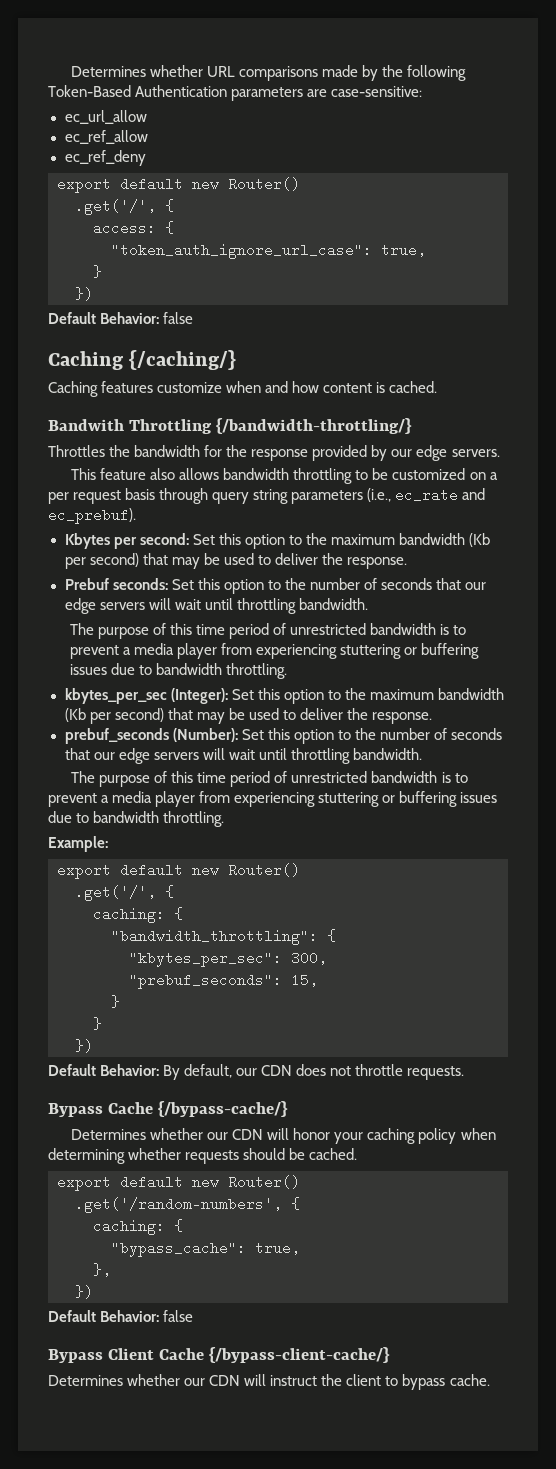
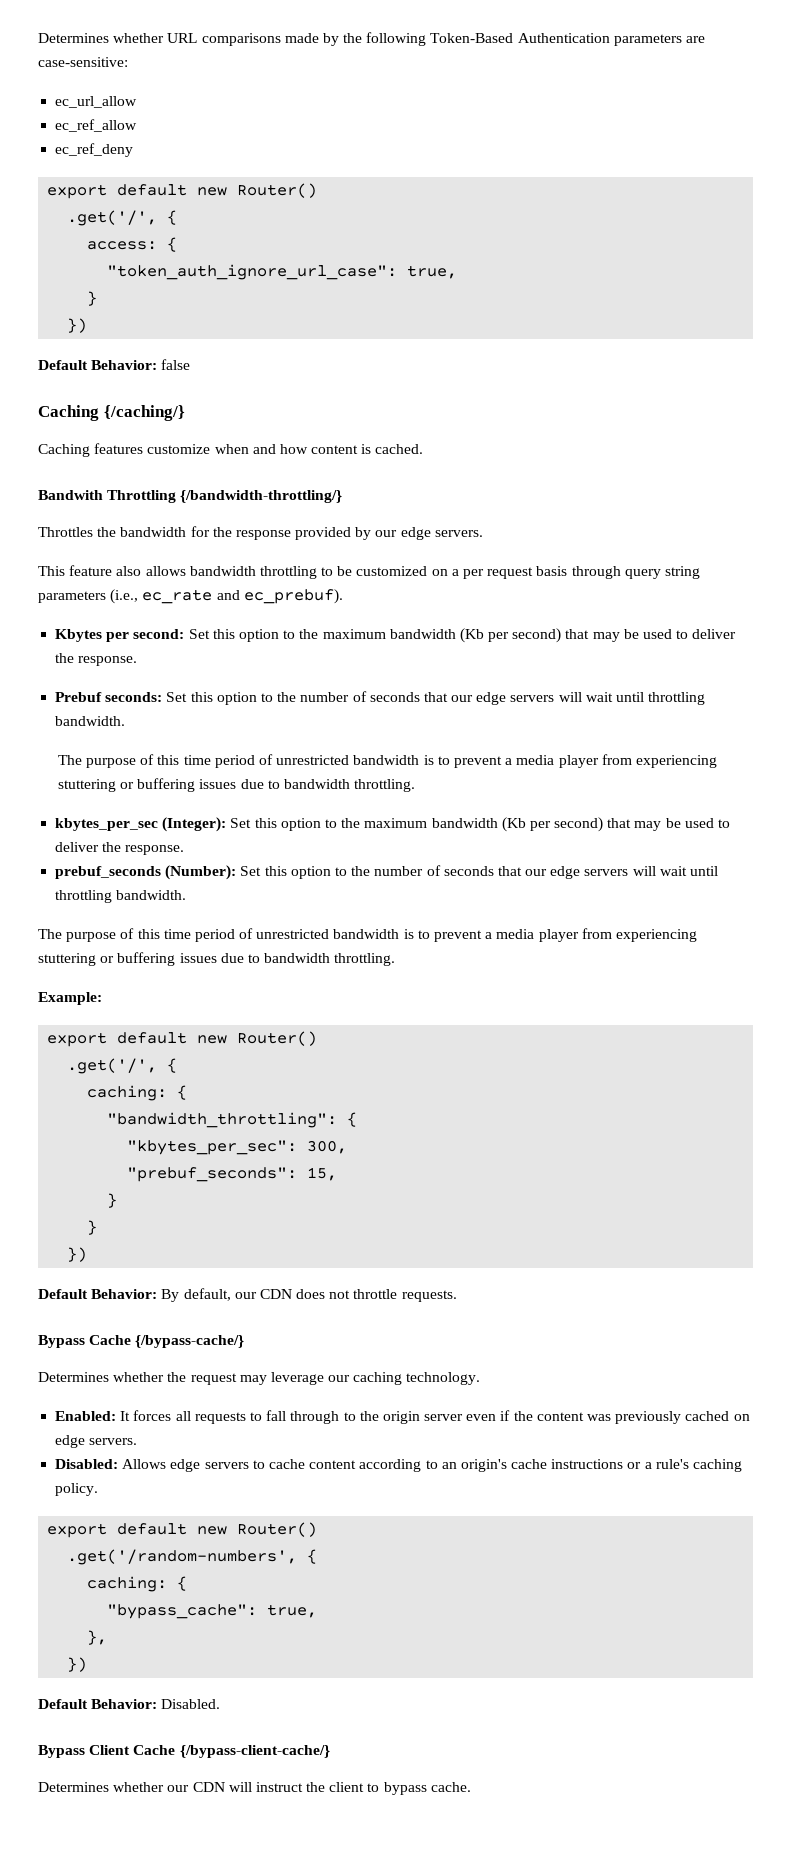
[207,1128,496,1144] [48,1148,358,1164] our CDN will honor your caching policy when determining whether requests should be cached. -> [167,1372,481,1385] [55,1410,750,1424] [55,1435,138,1448] [55,1459,743,1472] [55,1483,99,1496] the request may leverage our caching technology. // Enabled: It forces all requests to fall through to the origin server even if the content was previously cached on edge servers. // Disabled: Allows edge servers to cache content according to an origin's cache instructions or a rule's caching policy.
[163,1310,194,1322] false -> [161,1699,221,1709] Disabled.

